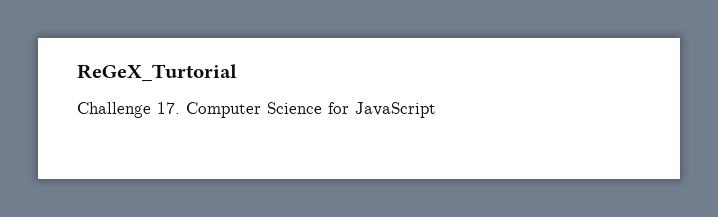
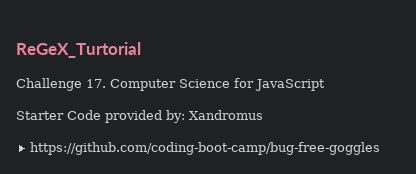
(436, 110) none -> [16,110,263,123] [30,142,381,155] // Starter Code provided by: Xandromus // https://github.com/coding-boot-camp/bug-free-goggles

